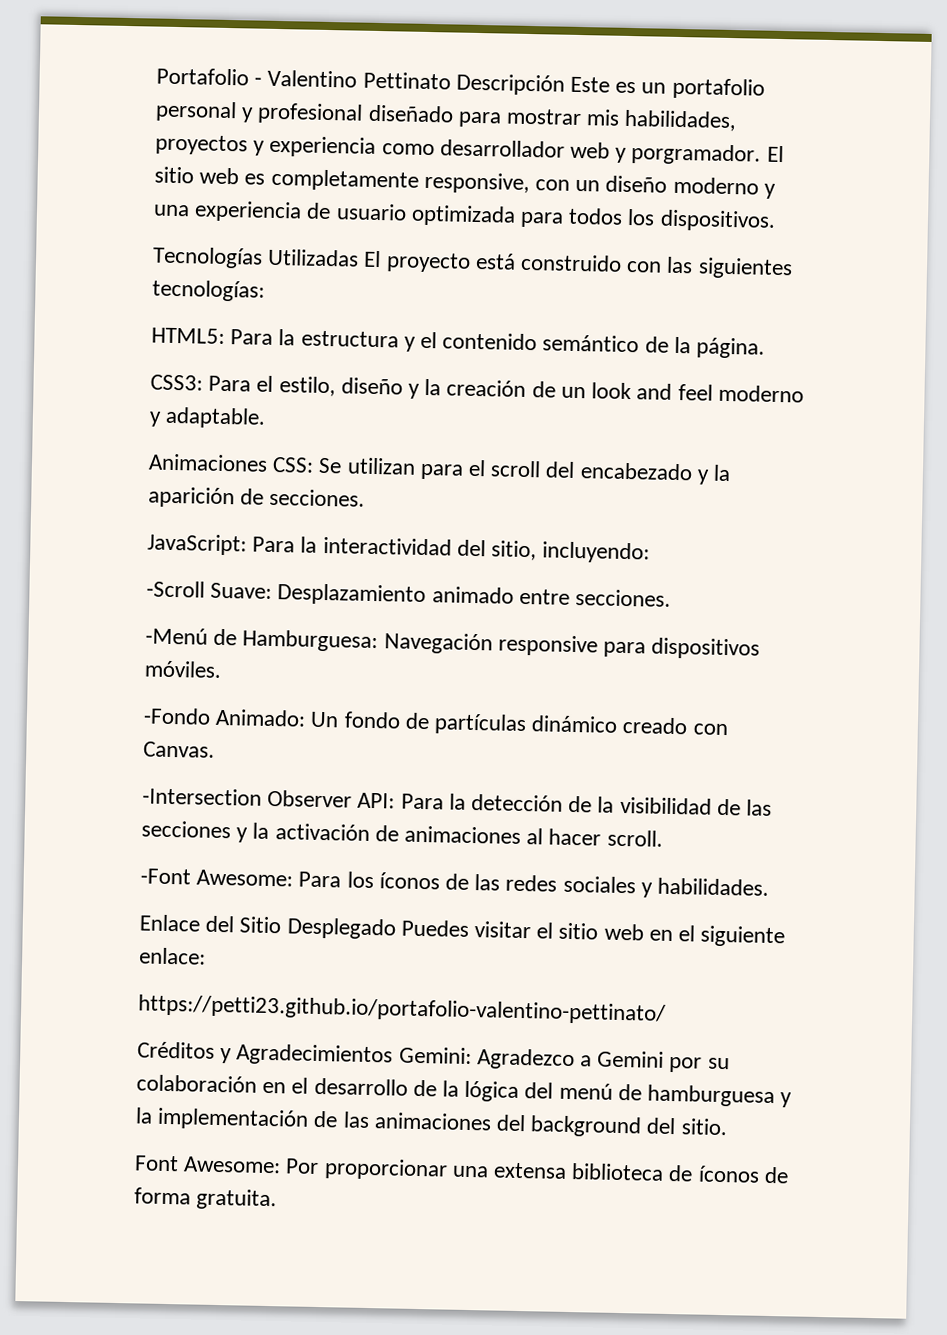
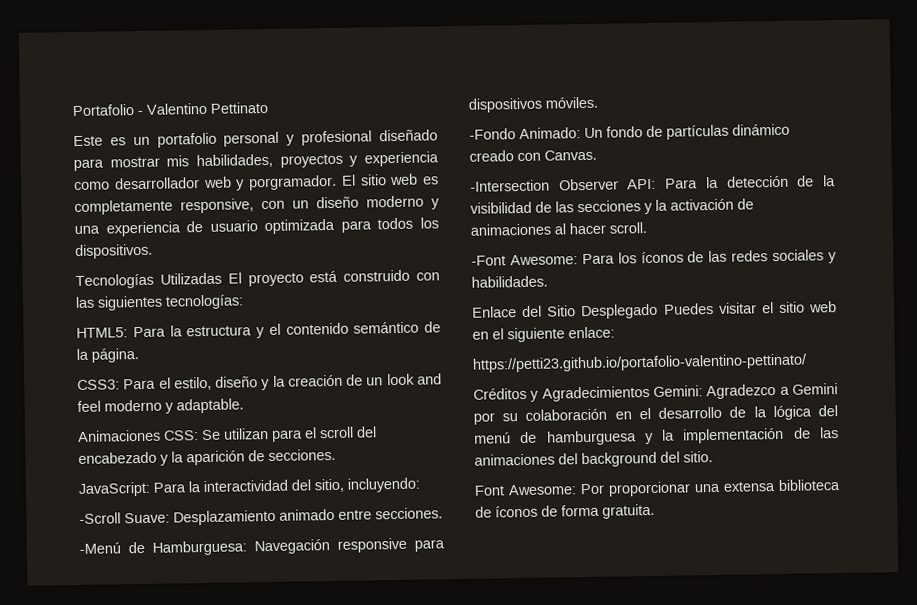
[455,73,565,96] Descripción -> (268, 107) //

